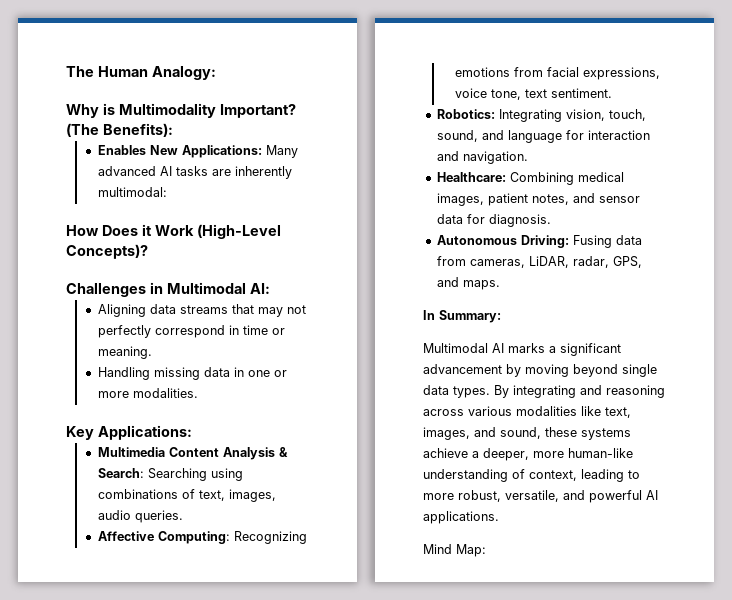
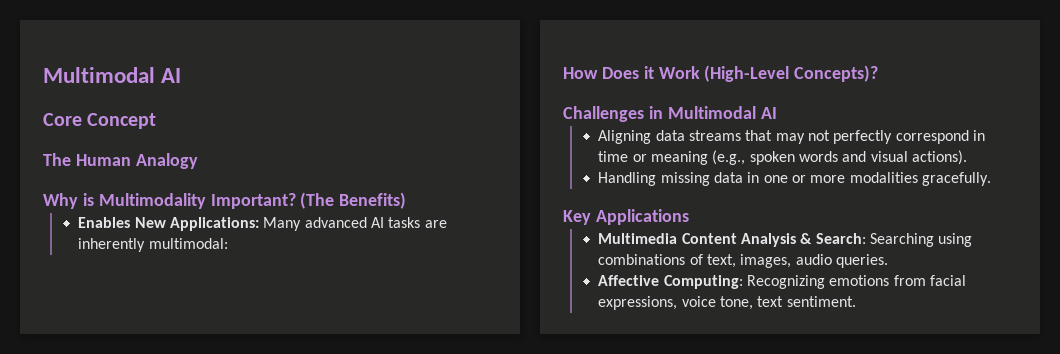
(66, 71) none -> [43,67,182,83] [43,113,157,129] Multimodal AI // Core Concept //
[151,66,216,80] Analogy: -> [135,153,198,169] Analogy
[102,123,173,137] Benefits): -> [339,192,407,209] Benefits)
[249,283,270,294] AI: -> [760,107,777,119] AI
[97,346,152,359] meaning. -> [651,150,967,165] meaning (e.g., spoken words and visual actions).
[132,388,198,398] modalities. -> [849,172,991,186] modalities gracefully.
[97,425,192,440] Applications: -> [595,209,689,225] Applications
[436,109,646,122] [436,130,650,143] [436,151,528,164] [436,172,624,185] [436,193,640,206] [436,214,551,227] [436,235,642,248] [436,256,642,268] [436,277,500,290] [423,310,501,323] [423,343,621,356] [423,364,657,377] [423,385,665,398] [423,406,631,418] [423,427,631,440] [423,448,633,461] [423,469,640,482] [423,490,658,503] [423,511,499,524] [423,544,486,557] // Robotics: Integrating vision, touch, sound, and language for interaction and navigation. // Healthcare: Combining medical images, patient notes, and sensor data for diagnosis. // Autonomous Driving: Fusing data from cameras, LiDAR, radar, GPS, and maps. // In Summary: // Multimodal AI marks a significant advancement by moving beyond single data types. By integrating and reasoning across various modalities like text, images, and sound, these systems achieve a deeper, more human-like understanding of context, leading to more robust, versatile, and powerful AI applications. // Mind Map: -> (856, 301) none

